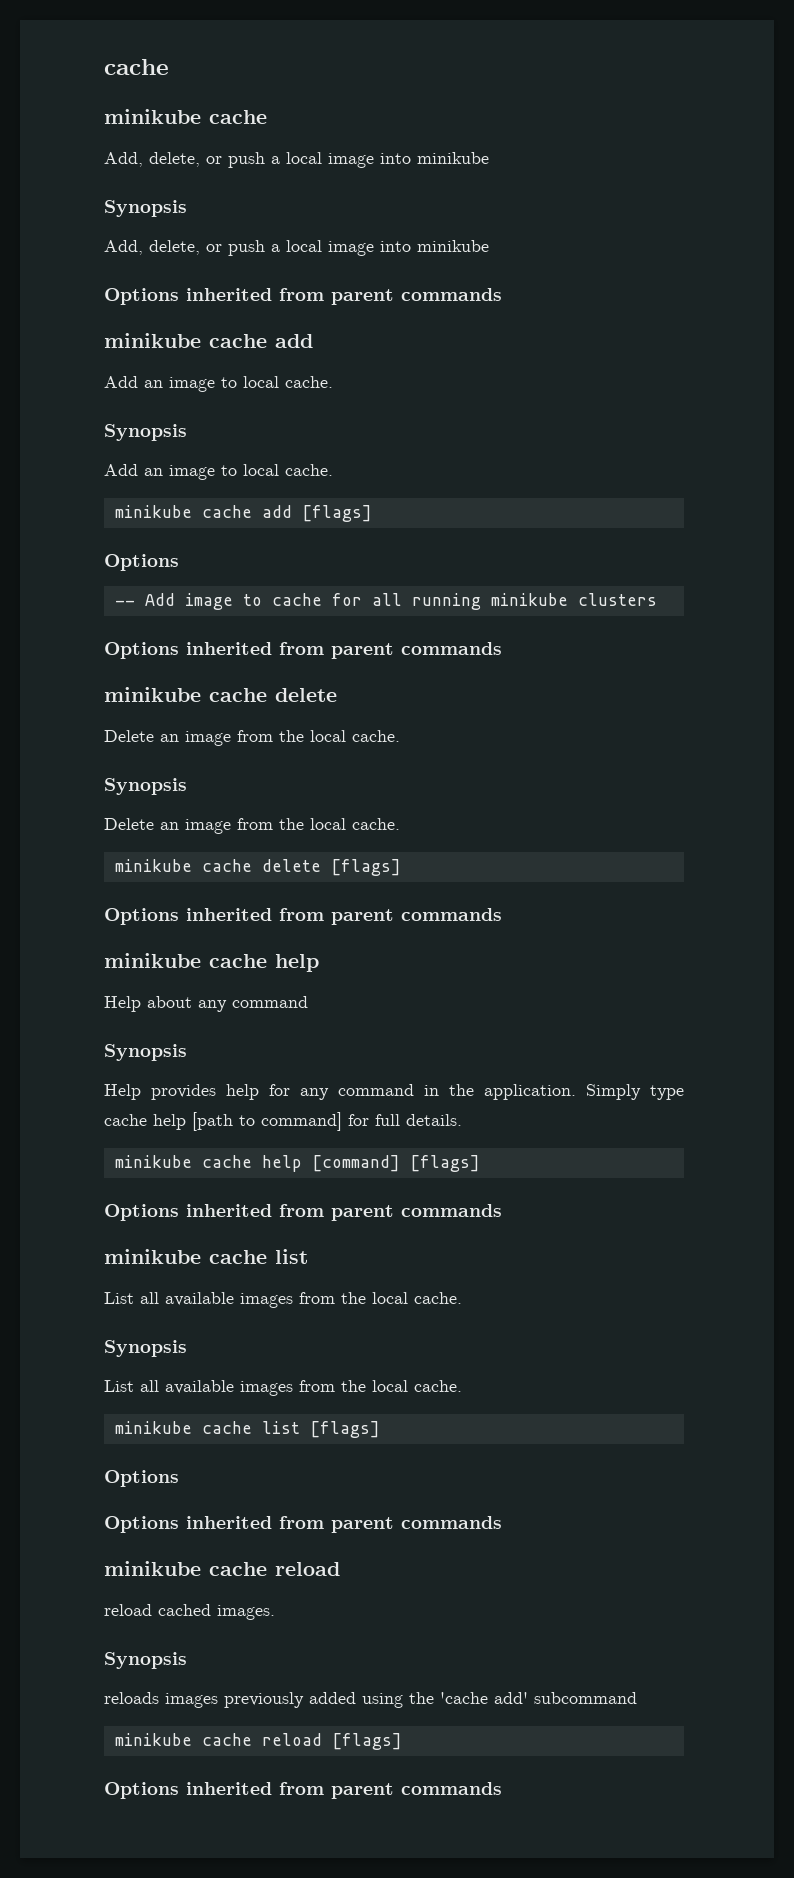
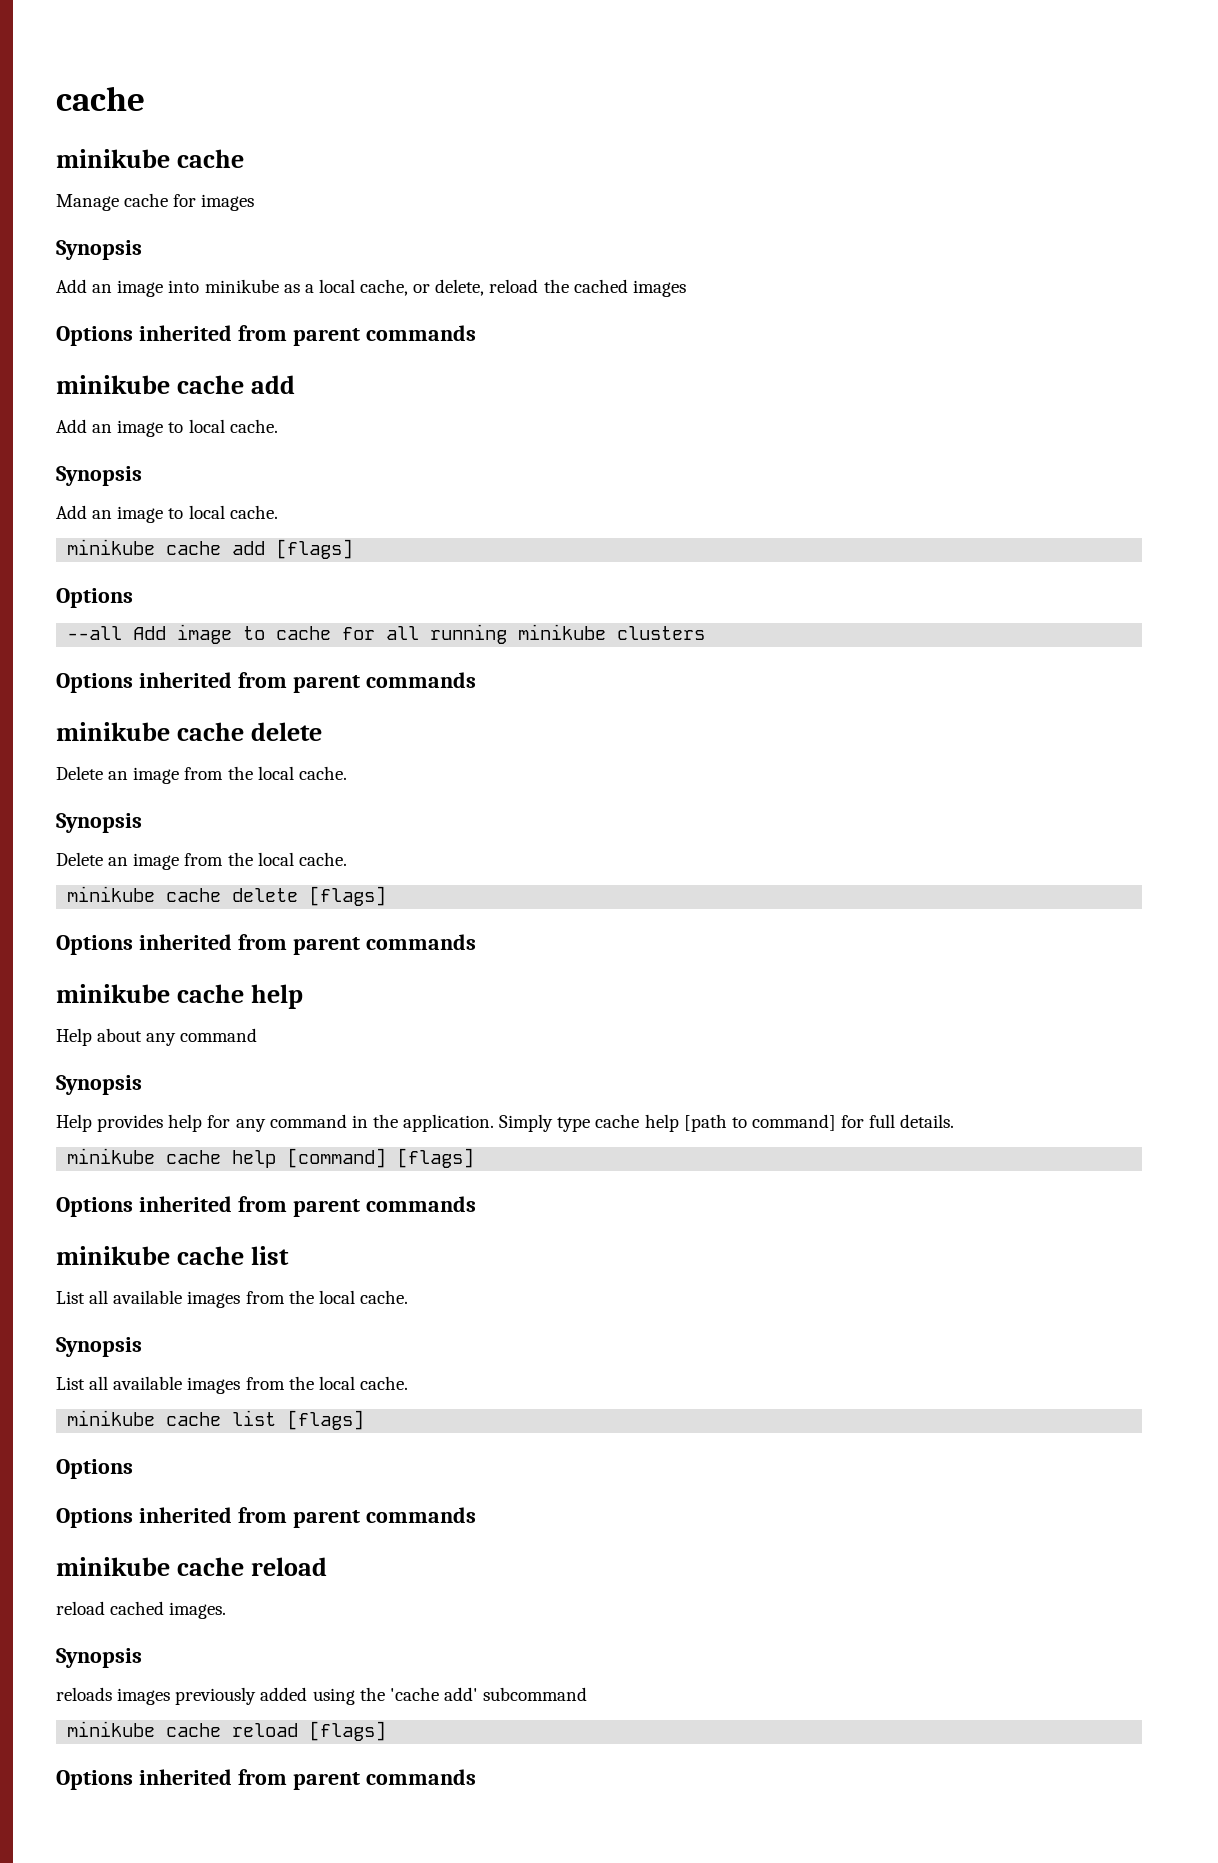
[104,152,489,168] [104,200,187,217] [104,240,489,256] Add, delete, or push a local image into minikube // Synopsis // Add, delete, or push a local image into minikube -> [56,193,255,211] [56,240,142,260] [56,279,686,297] Manage cache for images // Synopsis // Add an image into minikube as a local cache, or delete, reload the cached images
[114,600,135,606] -- -> [67,626,123,640] --all

